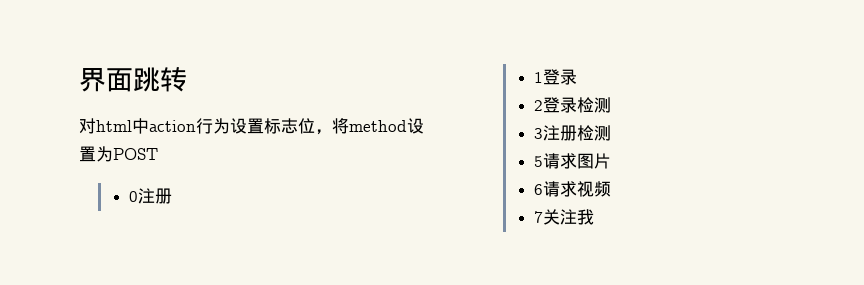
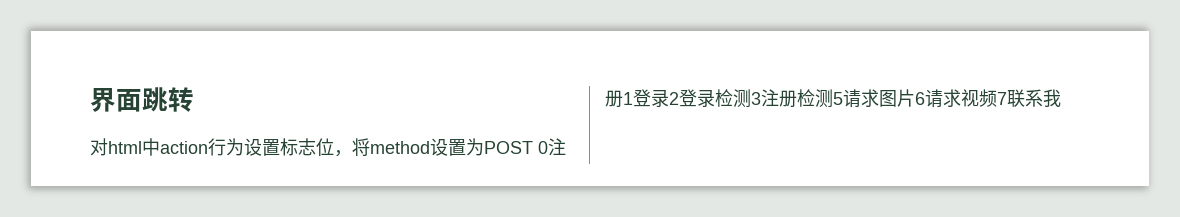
(158, 154) // -> (533, 147) none
(172, 196) // -> (623, 98) none
(577, 77) // -> (669, 98) none
(611, 105) // -> (751, 98) none
(611, 133) // -> (833, 98) none
(611, 161) // -> (915, 98) none
[533,209,577,225] // 7关注 -> [997,89,1043,107] 7联系

